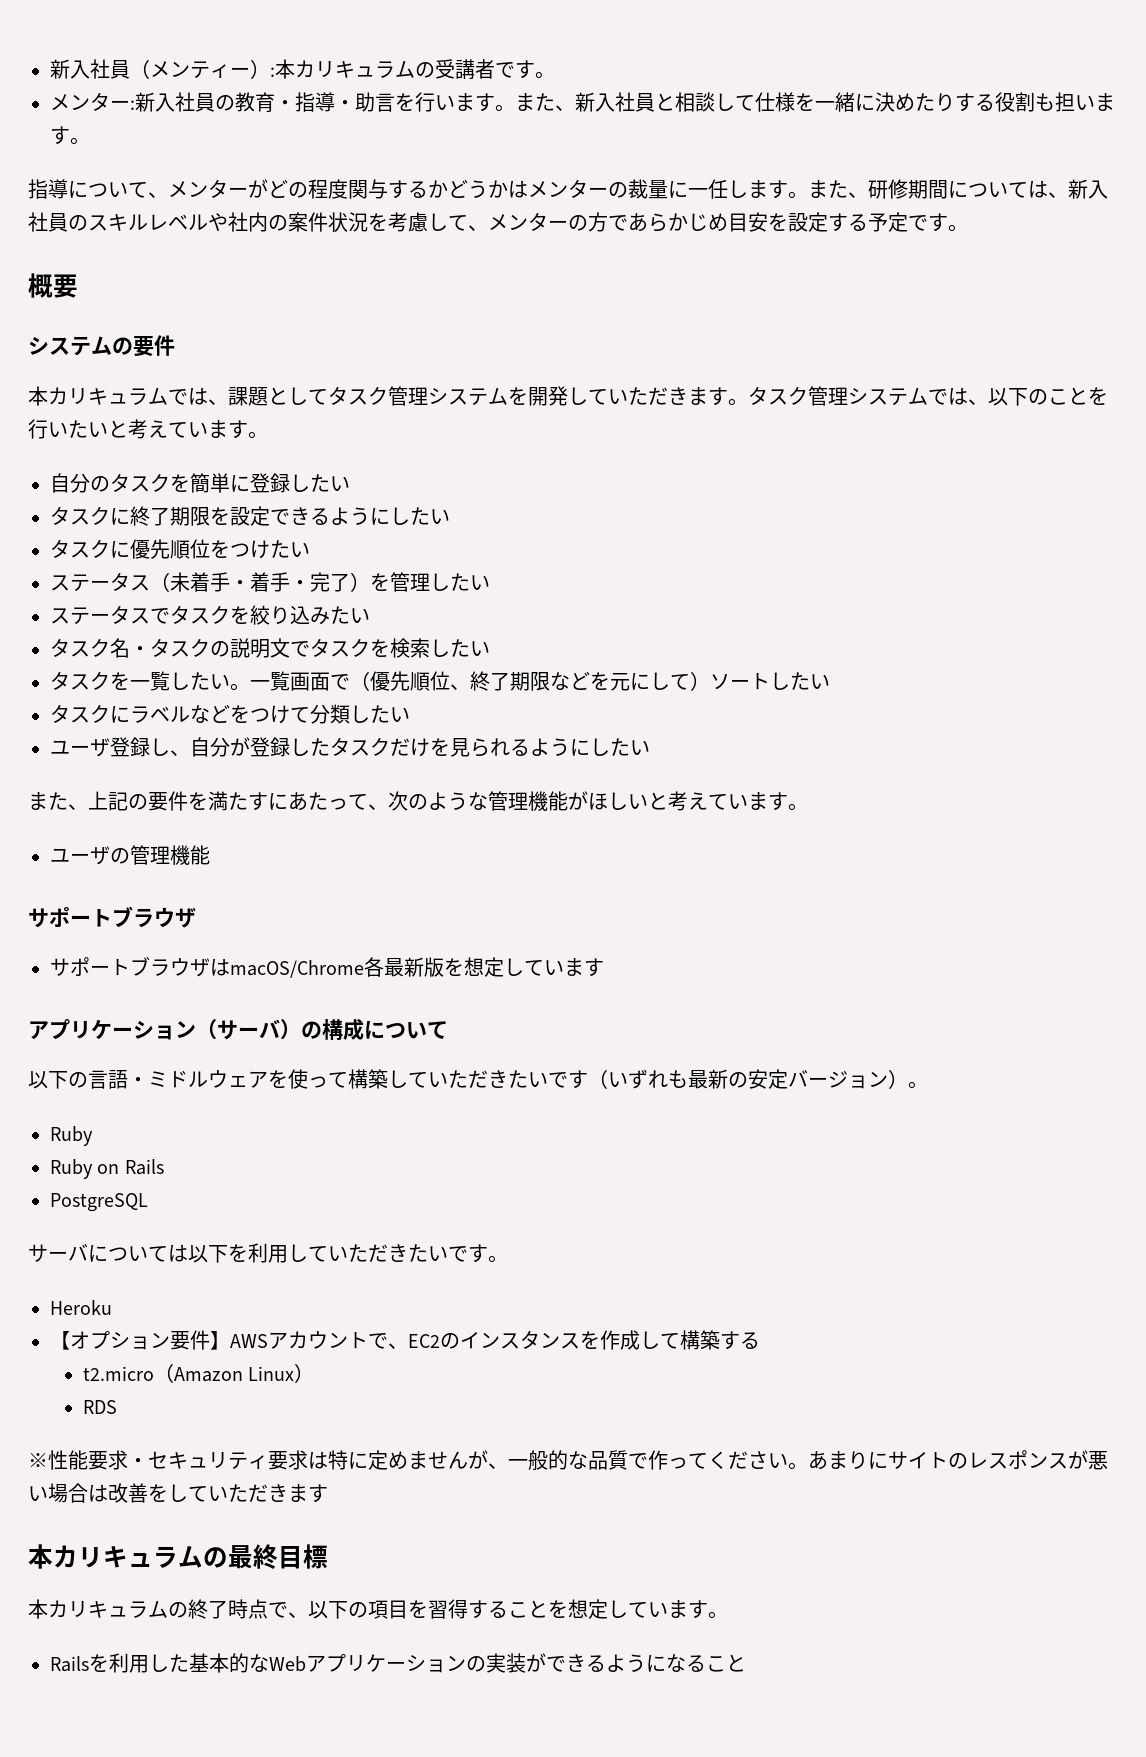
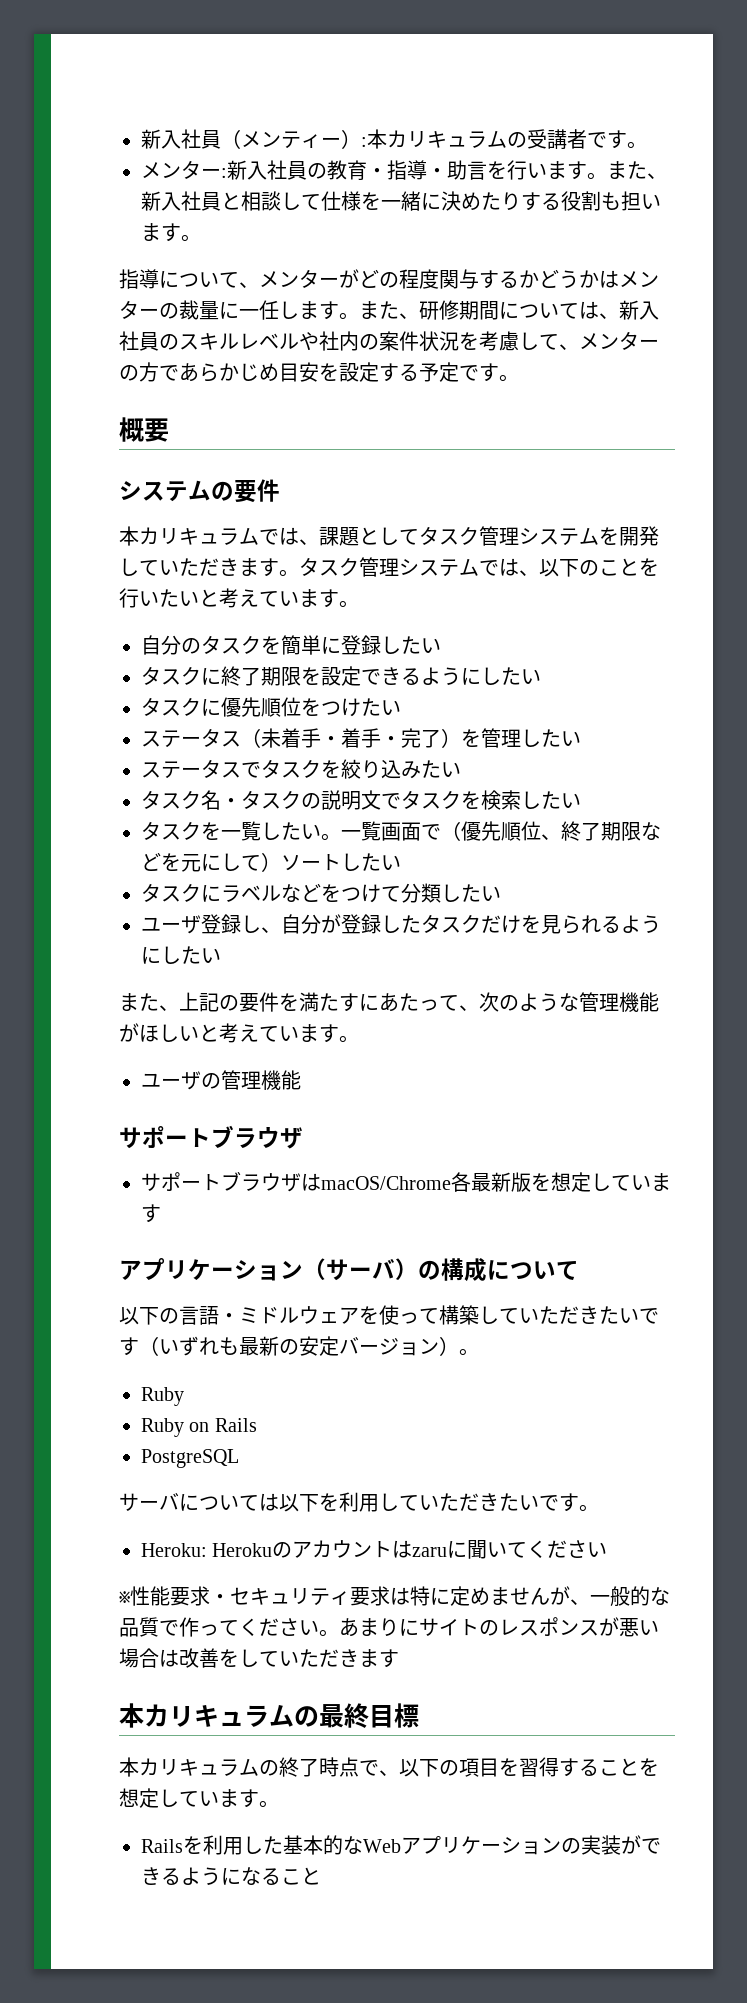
(508, 1259) none -> [141,1543,207,1557] Heroku:
[50,1330,760,1350] [82,1363,315,1383] [82,1400,117,1414] // 【オプション要件】AWSアカウントで、EC2のインスタンスを作成して構築する // t2.micro（Amazon Linux） // RDS -> [272,1540,608,1559] のアカウントはzaruに聞いてください

